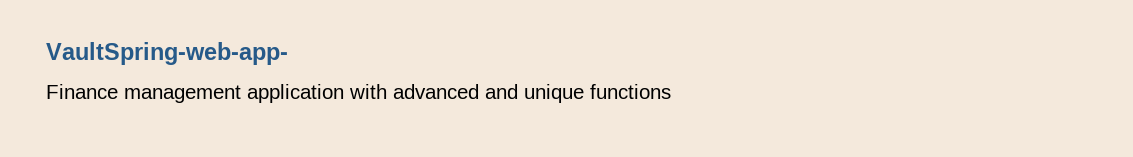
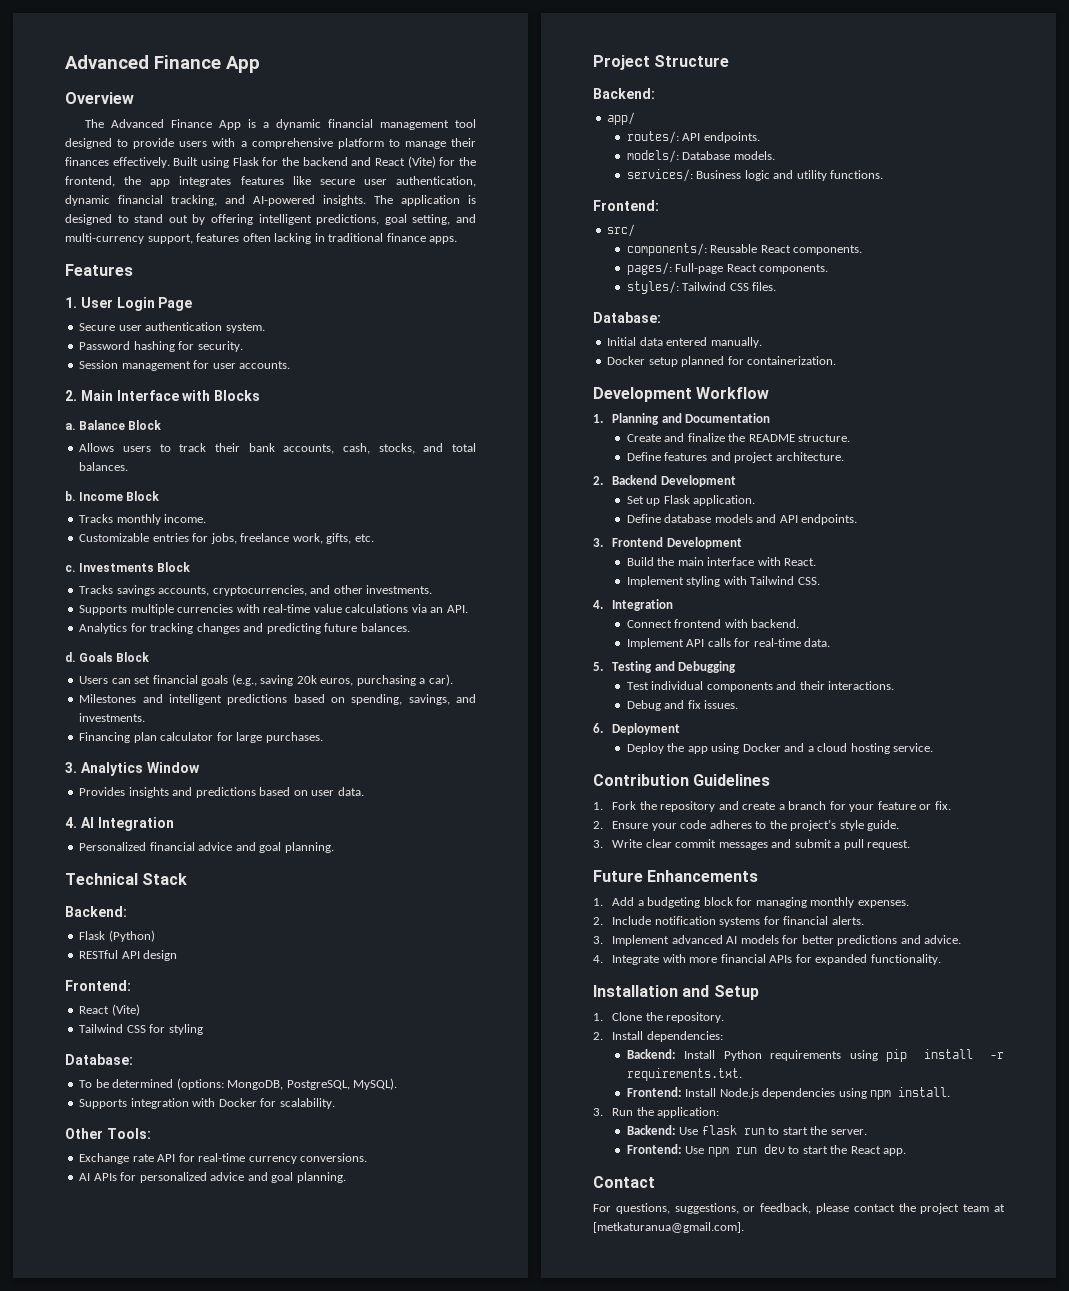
[46,42,288,65] [46,84,671,103] VaultSpring-web-app- // Finance management application with advanced and unique functions -> [65,55,260,73] [65,92,134,104] [84,119,476,130] [65,138,477,149] [65,156,477,168] [65,176,476,187] [65,195,476,206] [65,214,476,225] [65,233,458,244] [65,264,133,276] [65,297,193,311] [79,322,265,333] [79,341,243,352] [79,360,291,371] [65,390,261,401] [65,420,162,430] [79,443,476,454] [79,462,129,471] [65,491,160,501] [79,514,207,525] [79,533,374,544] [65,562,191,572] [79,585,433,596] [79,604,468,615] [79,623,410,634] [65,652,150,662] [79,674,453,686] [79,694,476,705] [79,713,146,722] [79,732,323,743] [65,762,200,776] [79,787,364,798] [65,817,174,831] [79,842,334,853] [65,873,188,885] [65,906,127,917] [79,930,155,942] [79,950,178,961] [65,980,131,991] [79,1004,140,1016] [79,1024,203,1035] [65,1054,133,1065] [79,1078,398,1090] [79,1098,335,1109] [65,1128,151,1139] [79,1153,368,1164] [79,1172,346,1183] [593,55,730,70] [593,88,655,99] [607,112,636,125] [626,131,760,144] [626,150,775,163] [626,169,884,182] [593,200,659,211] [607,224,636,237] [626,243,863,256] [626,262,829,275] [626,281,777,294] [593,312,661,323] [607,337,762,348] [607,356,837,367] [593,387,770,402] [593,413,771,425] [626,433,851,442] [626,452,844,463] [593,475,736,487] [626,495,756,506] [626,514,858,525] [593,537,742,549] [626,557,817,566] [626,576,820,587] [593,599,674,611] [626,619,800,628] [626,638,831,649] [593,661,737,673] [626,681,895,692] [626,700,739,711] [593,723,681,735] [626,743,934,754] [593,774,771,786] [593,801,951,812] [593,819,900,831] [593,839,911,850] [593,870,759,882] [593,897,909,908] [593,916,864,927] [593,935,962,946] [593,954,941,965] [593,985,759,1000] [593,1012,725,1023] [593,1031,723,1042] [626,1049,1004,1062] [626,1068,742,1081] [626,1087,951,1100] [593,1107,720,1118] [626,1125,867,1135] [626,1144,907,1157] [593,1176,655,1188] [593,1203,1005,1214] [593,1222,744,1233] Advanced Finance App // Overview // The Advanced Finance App is a dynamic financial management tool designed to provide users with a comprehensive platform to manage their finances effectively. Built using Flask for the backend and React (Vite) for the frontend, the app integrates features like secure user authentication, dynamic financial tracking, and AI-powered insights. The application is designed to stand out by offering intelligent predictions, goal setting, and multi-currency support, features often lacking in traditional finance apps. // Features // 1. User Login Page // Secure user authentication system. // Password hashing for security. // Session management for user accounts. // 2. Main Interface with Blocks // a. Balance Block // Allows users to track their bank accounts, cash, stocks, and total balances. // b. Income Block // Tracks monthly income. // Customizable entries for jobs, freelance work, gifts, etc. // c. Investments Block // Tracks savings accounts, cryptocurrencies, and other investments. // Supports multiple currencies with real-time value calculations via an API. // Analytics for tracking changes and predicting future balances. // d. Goals Block // Users can set financial goals (e.g., saving 20k euros, purchasing a car). // Milestones and intelligent predictions based on spending, savings, and investments. // Financing plan calculator for large purchases. // 3. Analytics Window // Provides insights and predictions based on user data. // 4. AI Integration // Personalized financial advice and goal planning. // Technical Stack // Backend: // Flask (Python) // RESTful API design // Frontend: // React (Vite) // Tailwind CSS for styling // Database: // To be determined (options: MongoDB, PostgreSQL, MySQL). // Supports integration with Docker for scalability. // Other Tools: // Exchange rate API for real-time currency conversions. // AI APIs for personalized advice and goal planning. // Project Structure // Backend: // app/ // routes/: API endpoints. // models/: Database models. // services/: Business logic and utility functions. // Frontend: // src/ // components/: Reusable React components. // pages/: Full-page React components. // styles/: Tailwind CSS files. // Database: // Initial data entered manually. // Docker setup planned for containerization. // Development Workflow // 1. Planning and Documentation // Create and finalize the README structure. // Define features and project architecture. // 2. Backend Development // Set up Flask application. // Define database models and API endpoints. // 3. Frontend Development // Build the main interface with React. // Implement styling with Tailwind CSS. // 4. Integration // Connect frontend with backend. // Implement API calls for real-time data. // 5. Testing and Debugging // Test individual components and their interactions. // Debug and fix issues. // 6. Deployment // Deploy the app using Docker and a cloud hosting service. // Contribution Guidelines // 1. Fork the repository and create a branch for your feature or fix. // 2. Ensure your code adheres to the project’s style guide. // 3. Write clear commit messages and submit a pull request. // Future Enhancements // 1. Add a budgeting block for managing monthly expenses. // 2. Include notification systems for financial alerts. // 3. Implement advanced AI models for better predictions and advice. // 4. Integrate with more financial APIs for expanded functionality. // Installation and Setup // 1. Clone the repository. // 2. Install dependencies: // Backend: Install Python requirements using pip install -r requirements.txt. // Frontend: Install Node.js dependencies using npm install. // 3. Run the application: // Backend: Use flask run to start the server. // Frontend: Use npm run dev to start the React app. // Contact // For questions, suggestions, or feedback, please contact the project team at [metkaturanua@gmail.com].

